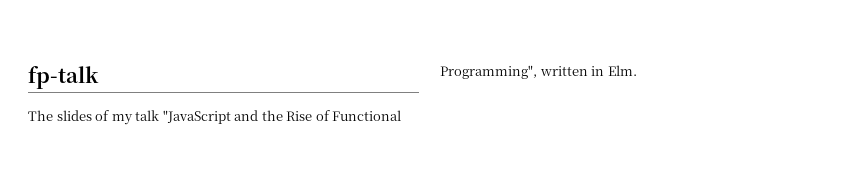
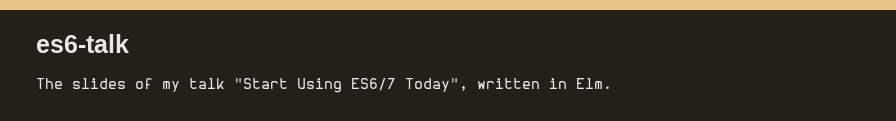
[28,66,99,89] fp-talk -> [36,34,129,53] es6-talk
[162,110,402,124] [440,65,537,79] "JavaScript and the Rise of Functional Programming", -> [234,78,468,93] "Start Using ES6/7 Today",

